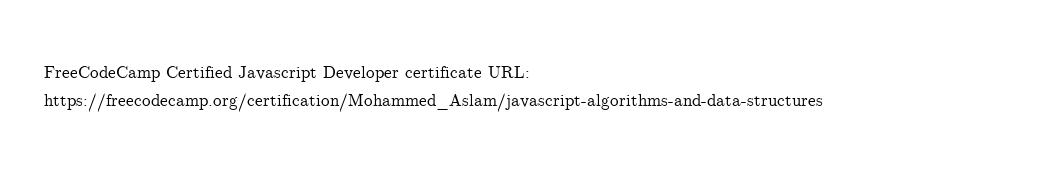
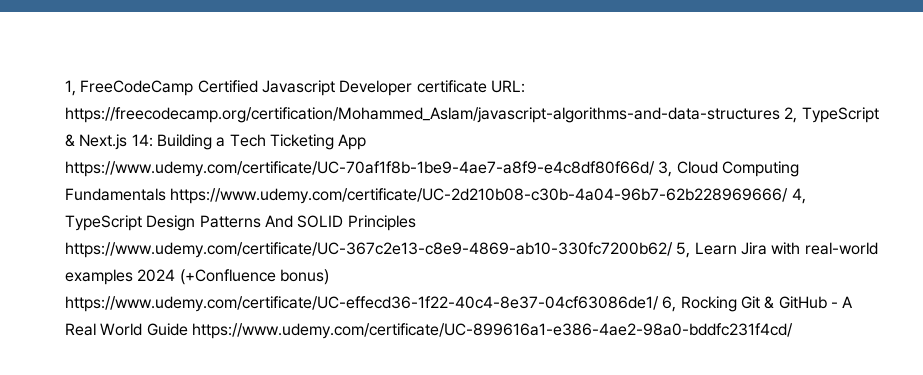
(44, 74) none -> [65,80,76,96] 1,
(823, 102) none -> [784,107,879,123] [65,134,367,150] [65,161,799,177] [65,188,806,204] [65,215,416,231] [65,242,878,258] [65,269,329,285] [65,296,854,312] [65,323,793,339] 2, TypeScript & Next.js 14: Building a Tech Ticketing App https://www.udemy.com/certificate/UC-70af1f8b-1be9-4ae7-a8f9-e4c8df80f66d/ 3, Cloud Computing Fundamentals https://www.udemy.com/certificate/UC-2d210b08-c30b-4a04-96b7-62b228969666/ 4, TypeScript Design Patterns And SOLID Principles https://www.udemy.com/certificate/UC-367c2e13-c8e9-4869-ab10-330fc7200b62/ 5, Learn Jira with real-world examples 2024 (+Confluence bonus) https://www.udemy.com/certificate/UC-effecd36-1f22-40c4-8e37-04cf63086de1/ 6, Rocking Git & GitHub - A Real World Guide https://www.udemy.com/certificate/UC-899616a1-e386-4ae2-98a0-bddfc231f4cd/

